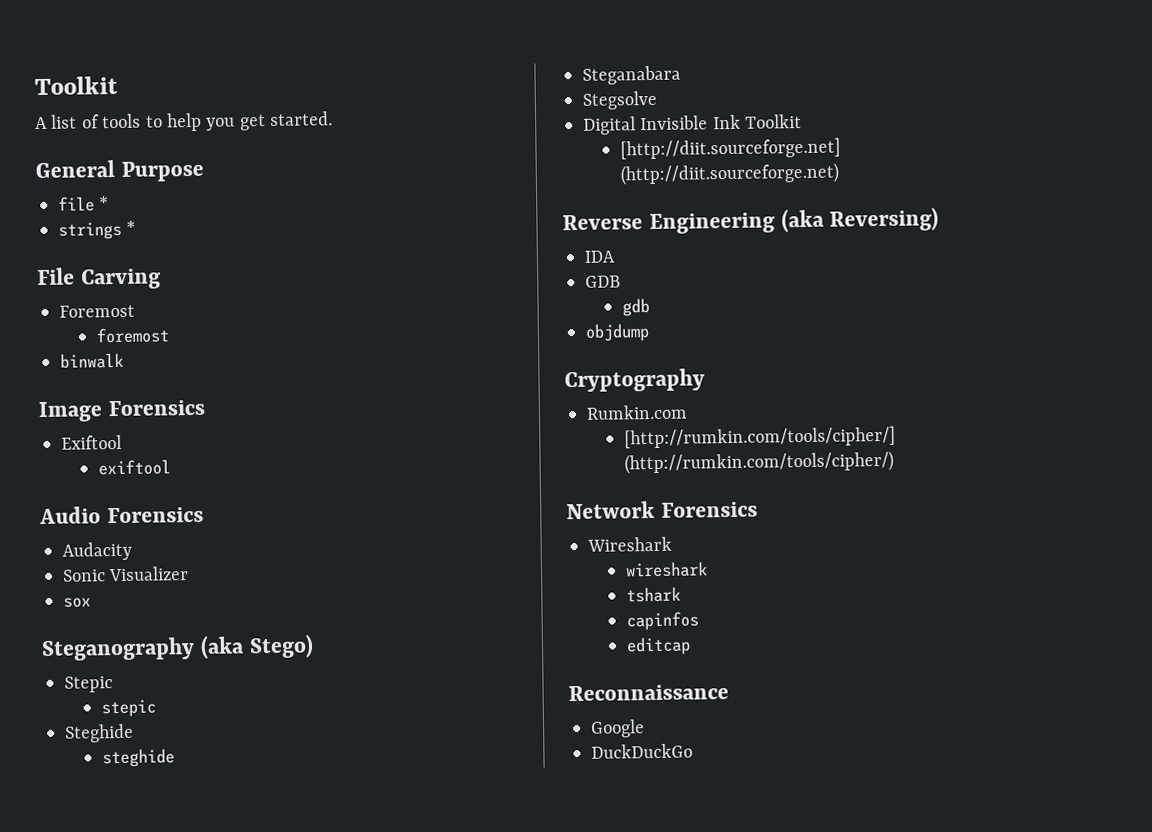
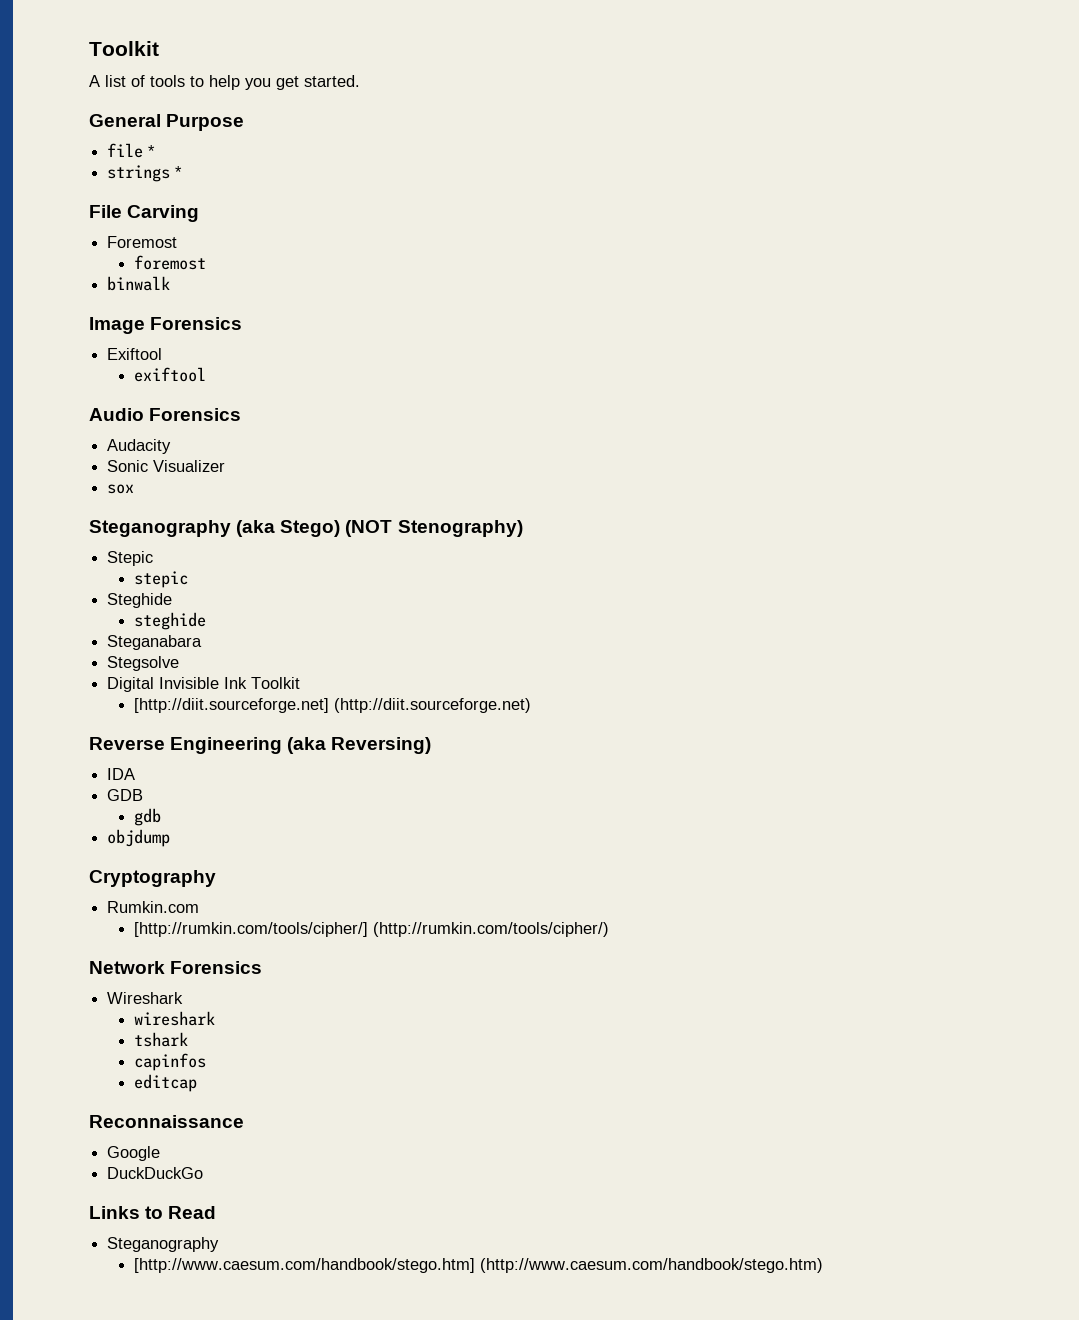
(314, 646) none -> [345,520,523,537] (NOT Stenography)
(693, 751) none -> [89,1206,217,1219] [107,1237,220,1252] [133,1258,823,1273] // Links to Read // Steganography // [http://www.caesum.com/handbook/stego.htm] (http://www.caesum.com/handbook/stego.htm)

